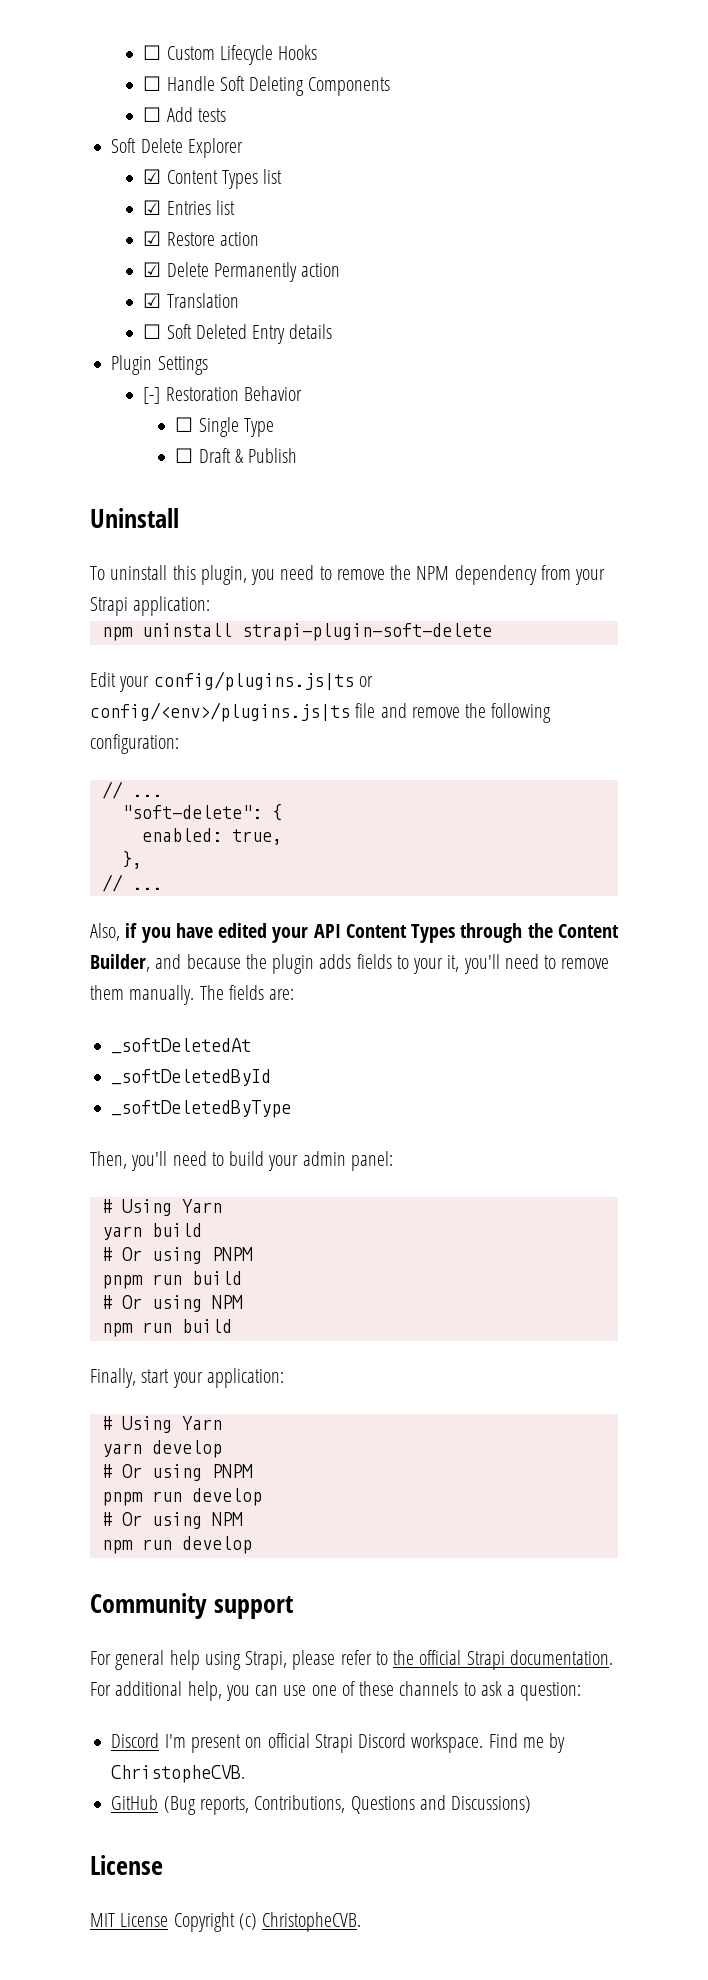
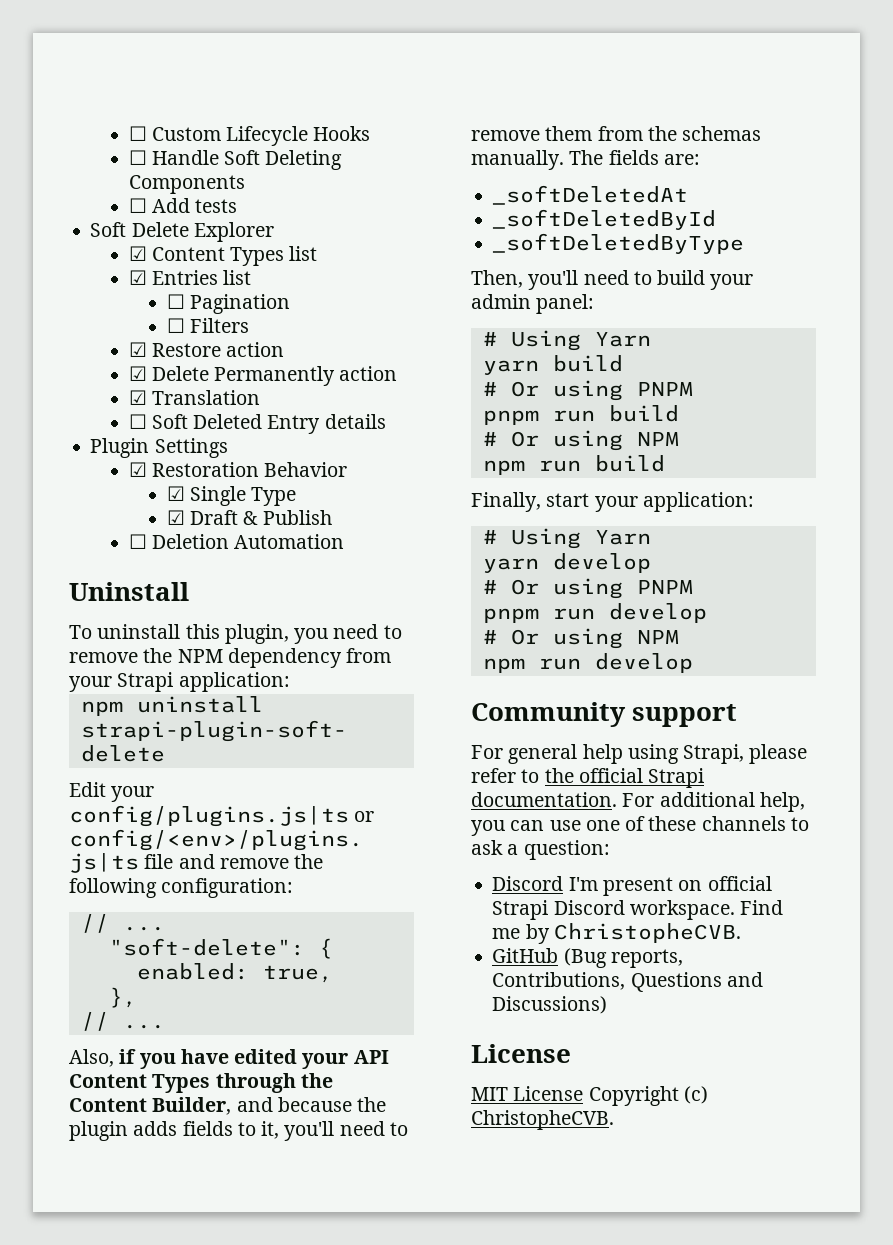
(235, 207) none -> [166,294,291,314] [166,318,250,333] // ☐ Pagination // ☐ Filters
[143,387,161,404] [-] -> [128,462,147,477] ☑
[175,417,194,432] ☐ -> [166,486,185,501] ☑
[175,448,194,463] ☐ -> [166,510,185,525] ☑
(298, 455) none -> [128,534,345,549] // ☐ Deletion Automation
[413,958,444,974] your -> (256, 1129) none
(124, 992) none -> [597,126,762,141] from the schemas

